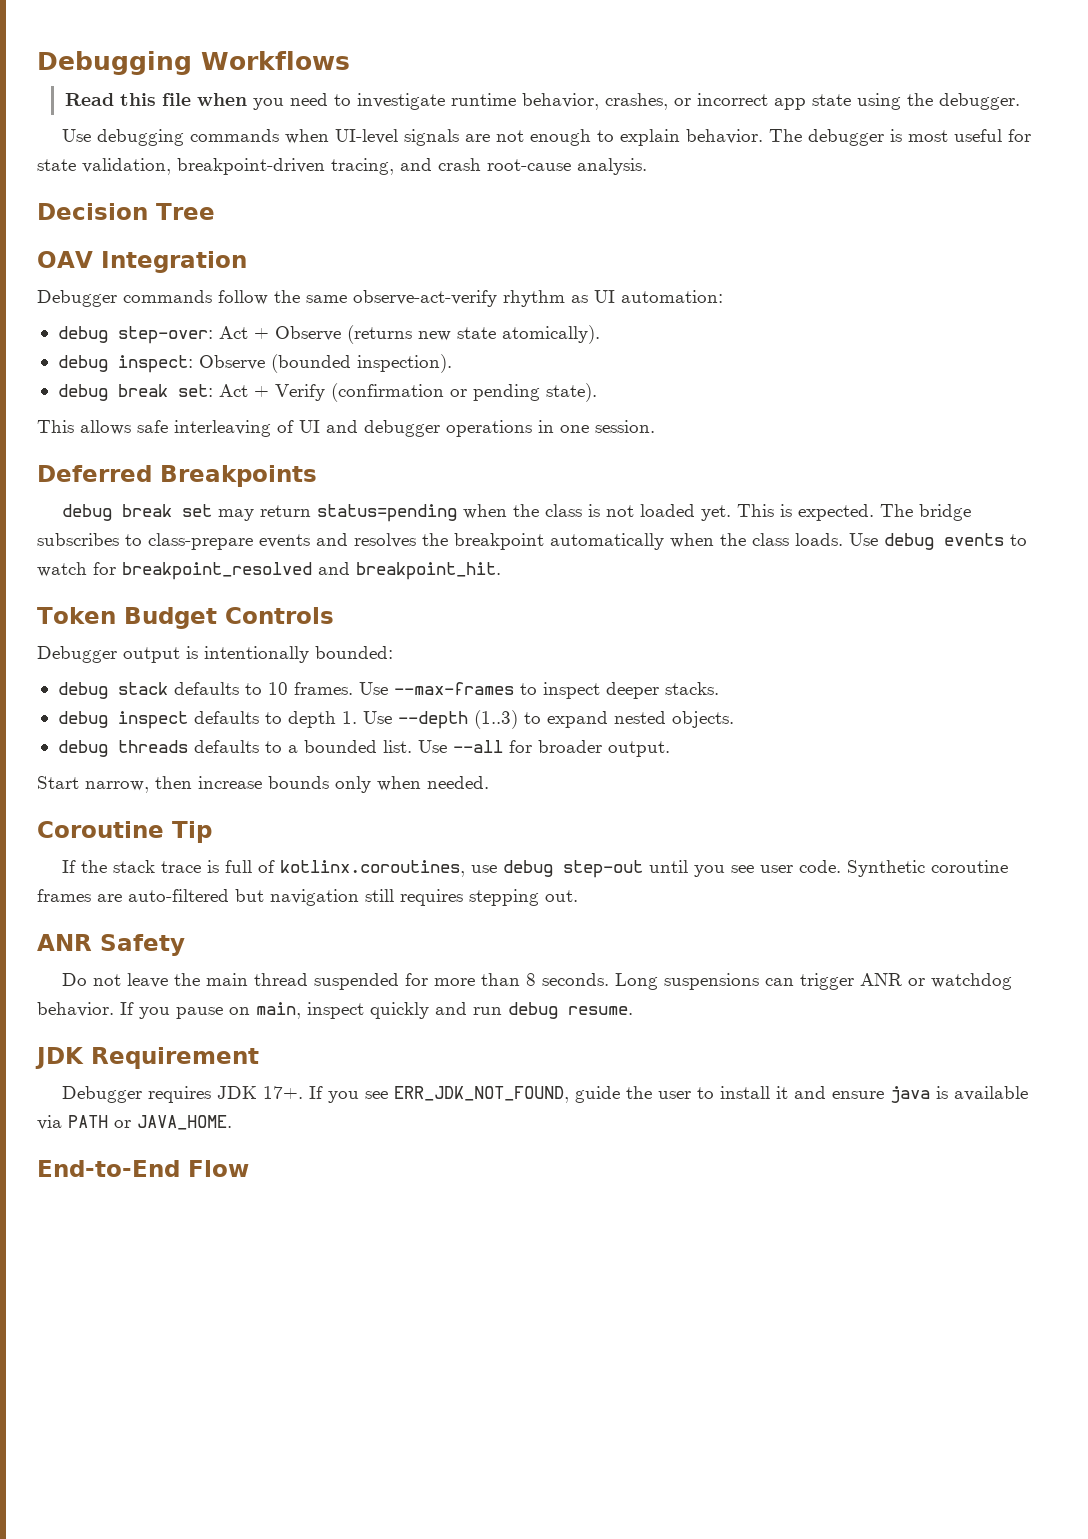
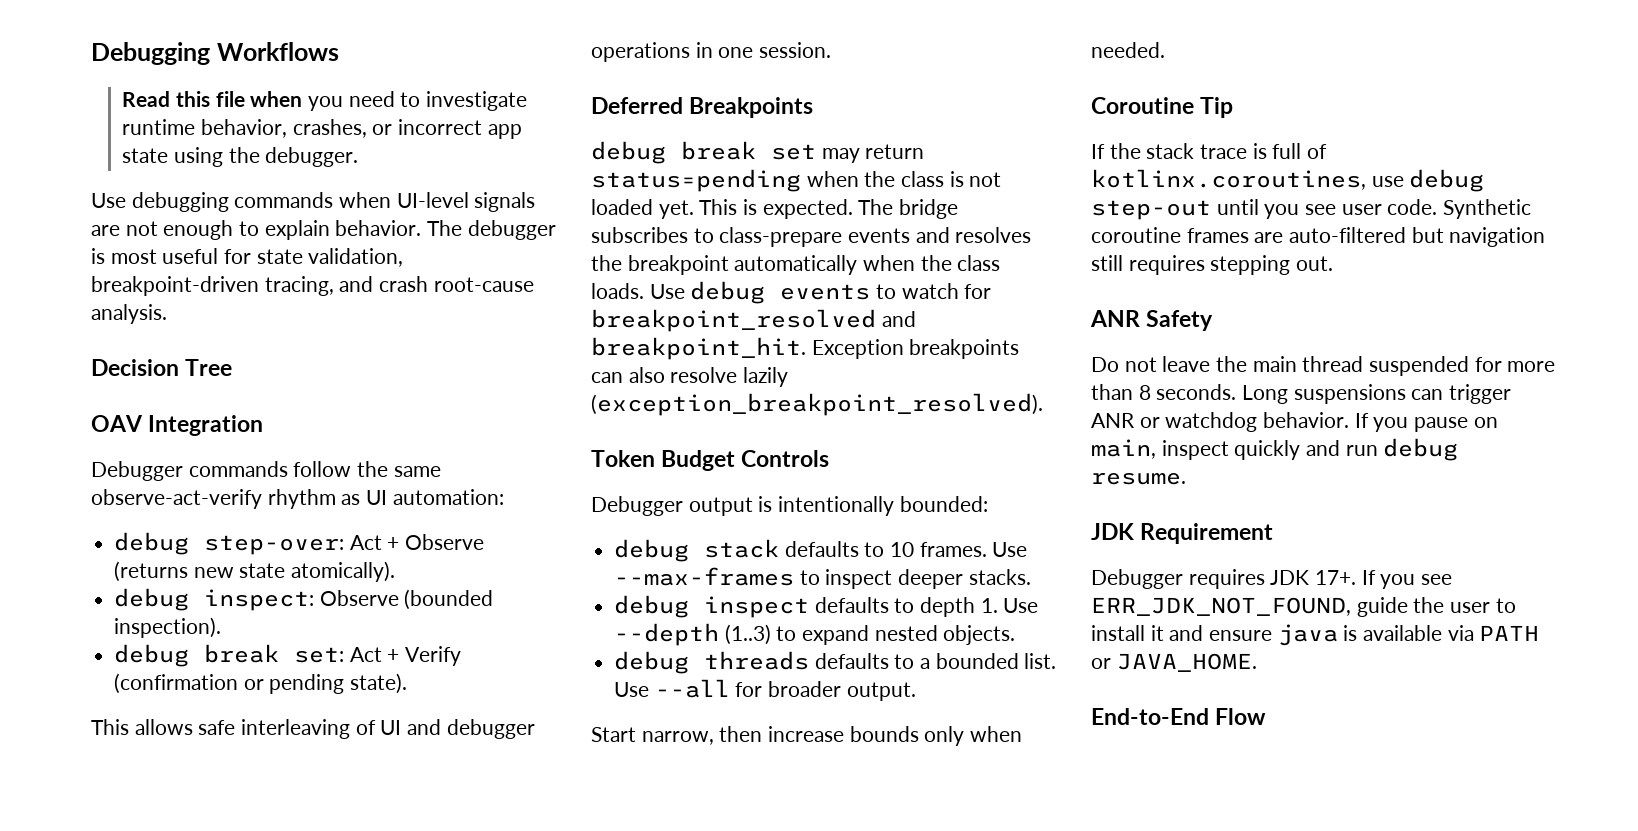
(501, 571) none -> [811,339,1020,359] [591,367,789,387] [591,393,1043,416] Exception breakpoints can also resolve lazily (exception_breakpoint_resolved).

